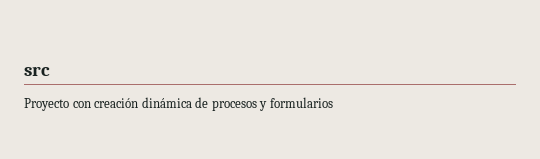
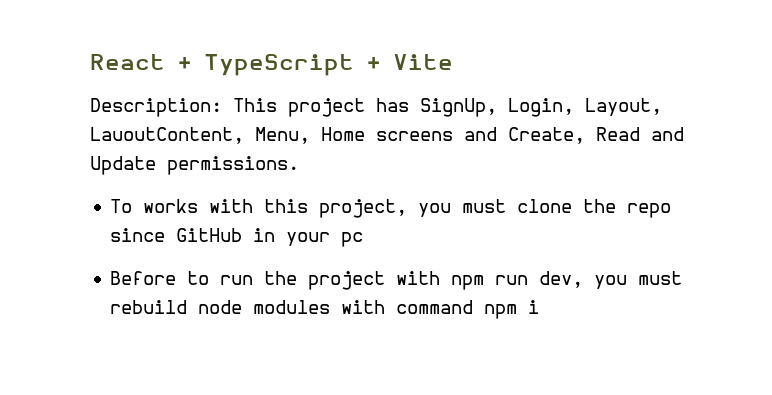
[24,66,50,76] [24,97,333,111] src // Proyecto con creación dinámica de procesos y formularios -> [90,54,453,76] [90,98,662,117] [90,127,684,144] [90,156,299,175] [110,199,672,218] [110,228,364,247] [110,271,683,290] [110,300,540,319] React + TypeScript + Vite // Description: This project has SignUp, Login, Layout, LauoutContent, Menu, Home screens and Create, Read and Update permissions. // To works with this project, you must clone the repo since GitHub in your pc // Before to run the project with npm run dev, you must rebuild node modules with command npm i

